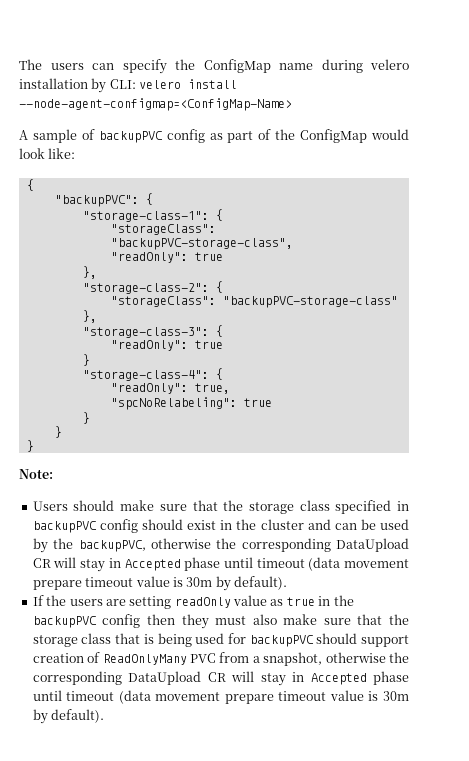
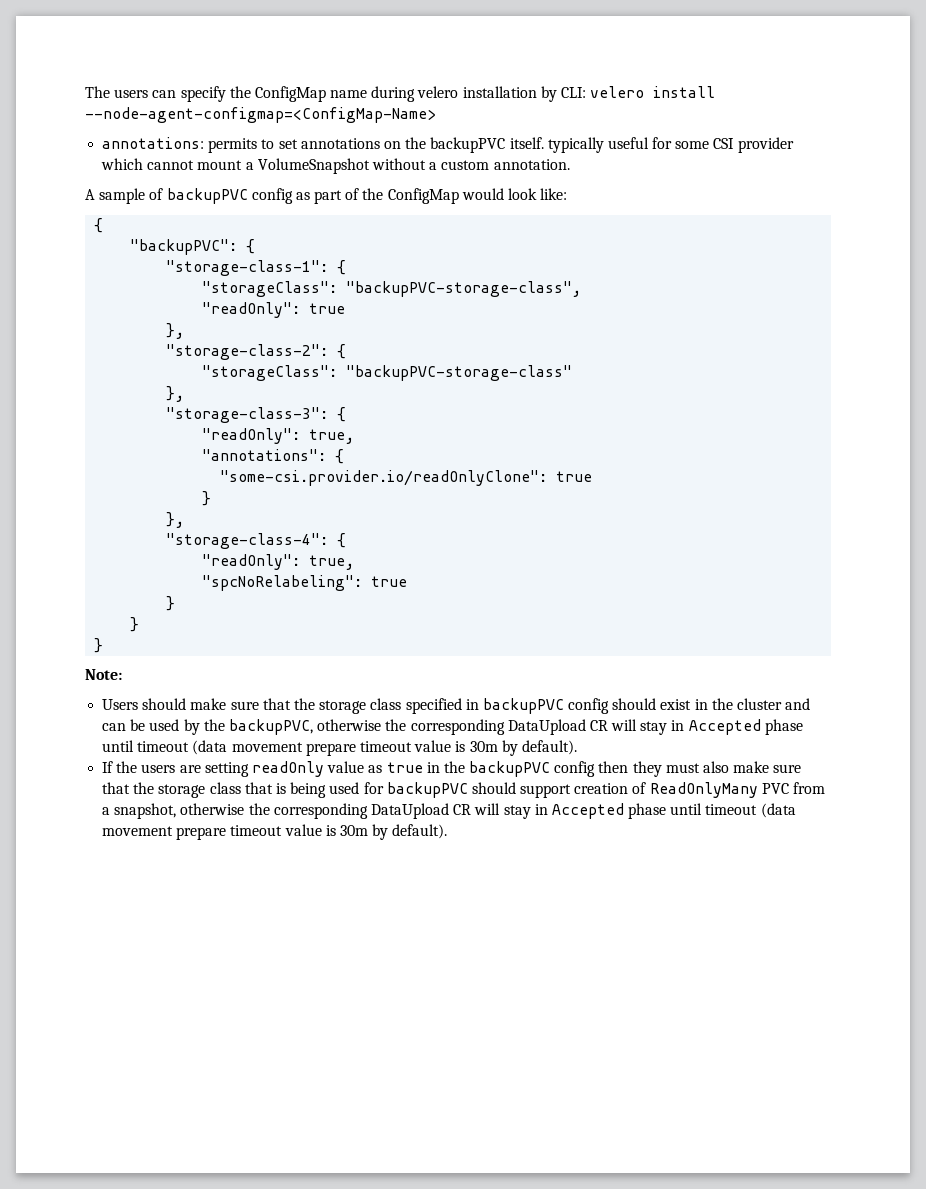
(292, 104) none -> [102,137,794,153] [101,158,570,174] // annotations: permits to set annotations on the backupPVC itself. typically useful for some CSI provider which cannot mount a VolumeSnapshot without a custom annotation.
[194,340,223,349] [82,354,90,366] true // } -> [309,429,355,444] [202,449,345,464] [220,470,593,486] [202,491,212,506] [166,512,185,528] true, // "annotations": { // "some-csi.provider.io/readOnlyClone": true // } // },

